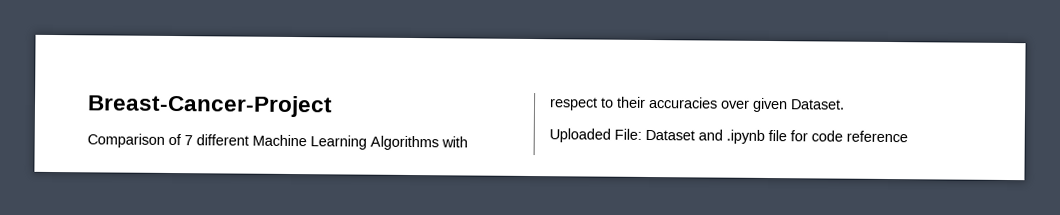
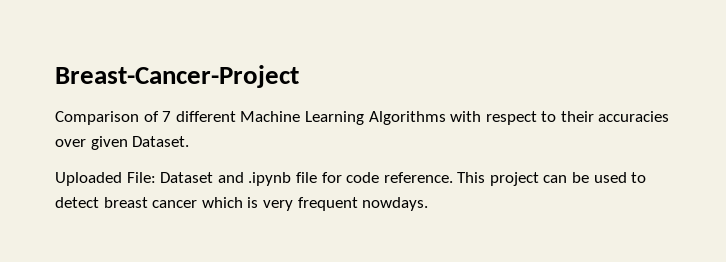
[846,130,908,143] reference -> [383,172,647,186] [55,197,429,211] reference. This project can be used to detect breast cancer which is very frequent nowdays.

